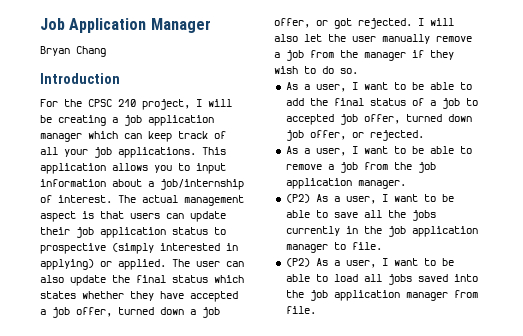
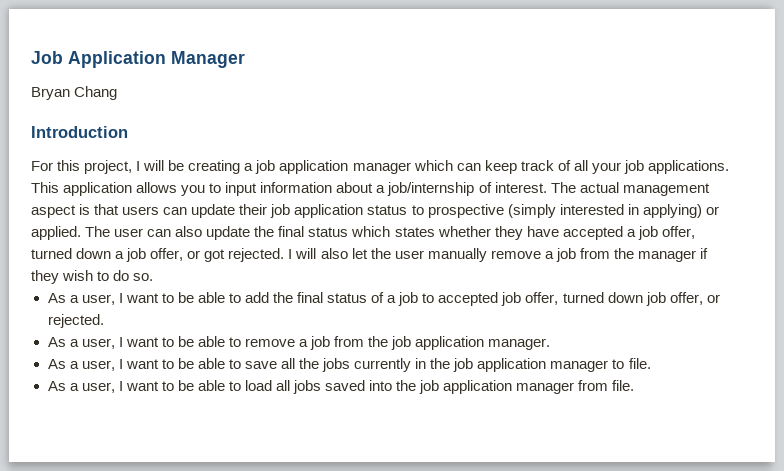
[64,99,136,107] the CPSC 210 -> [57,160,81,171] this
[285,194,310,203] (P2) -> (551, 344) none
[285,258,310,267] (P2) -> (651, 363) none

